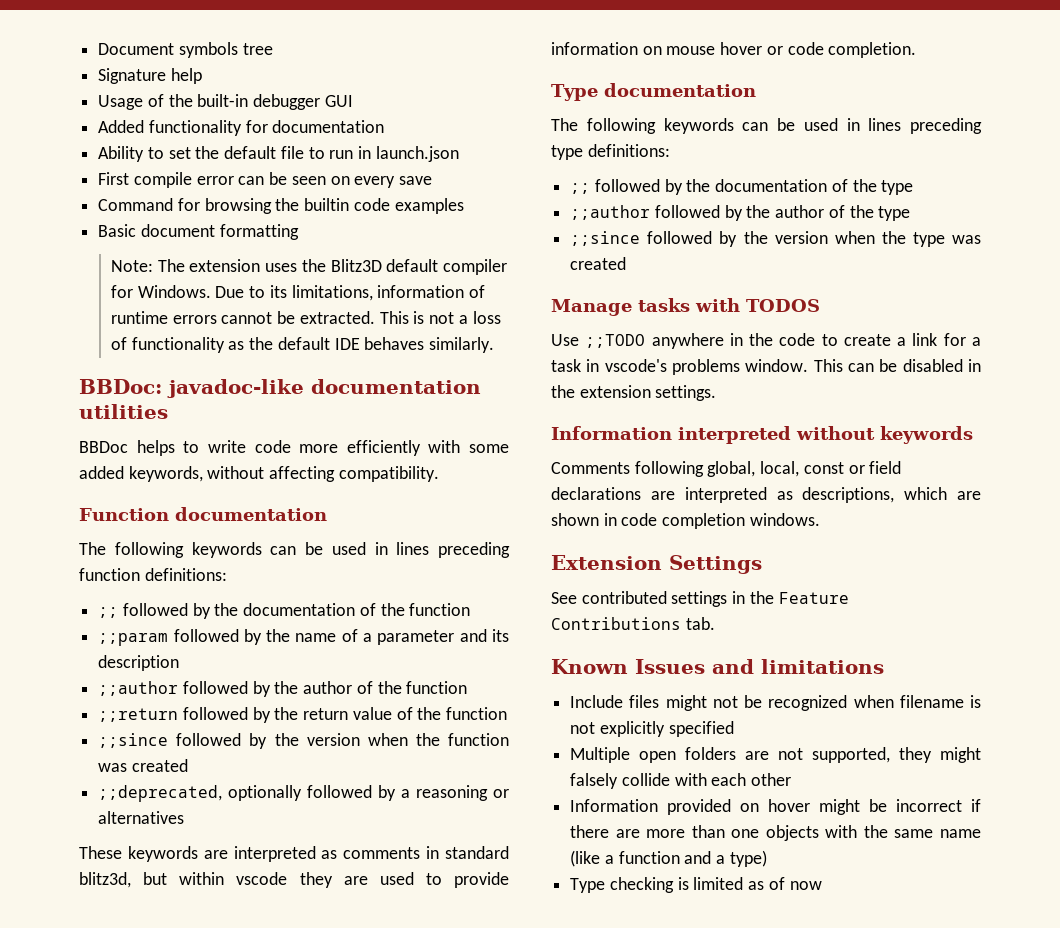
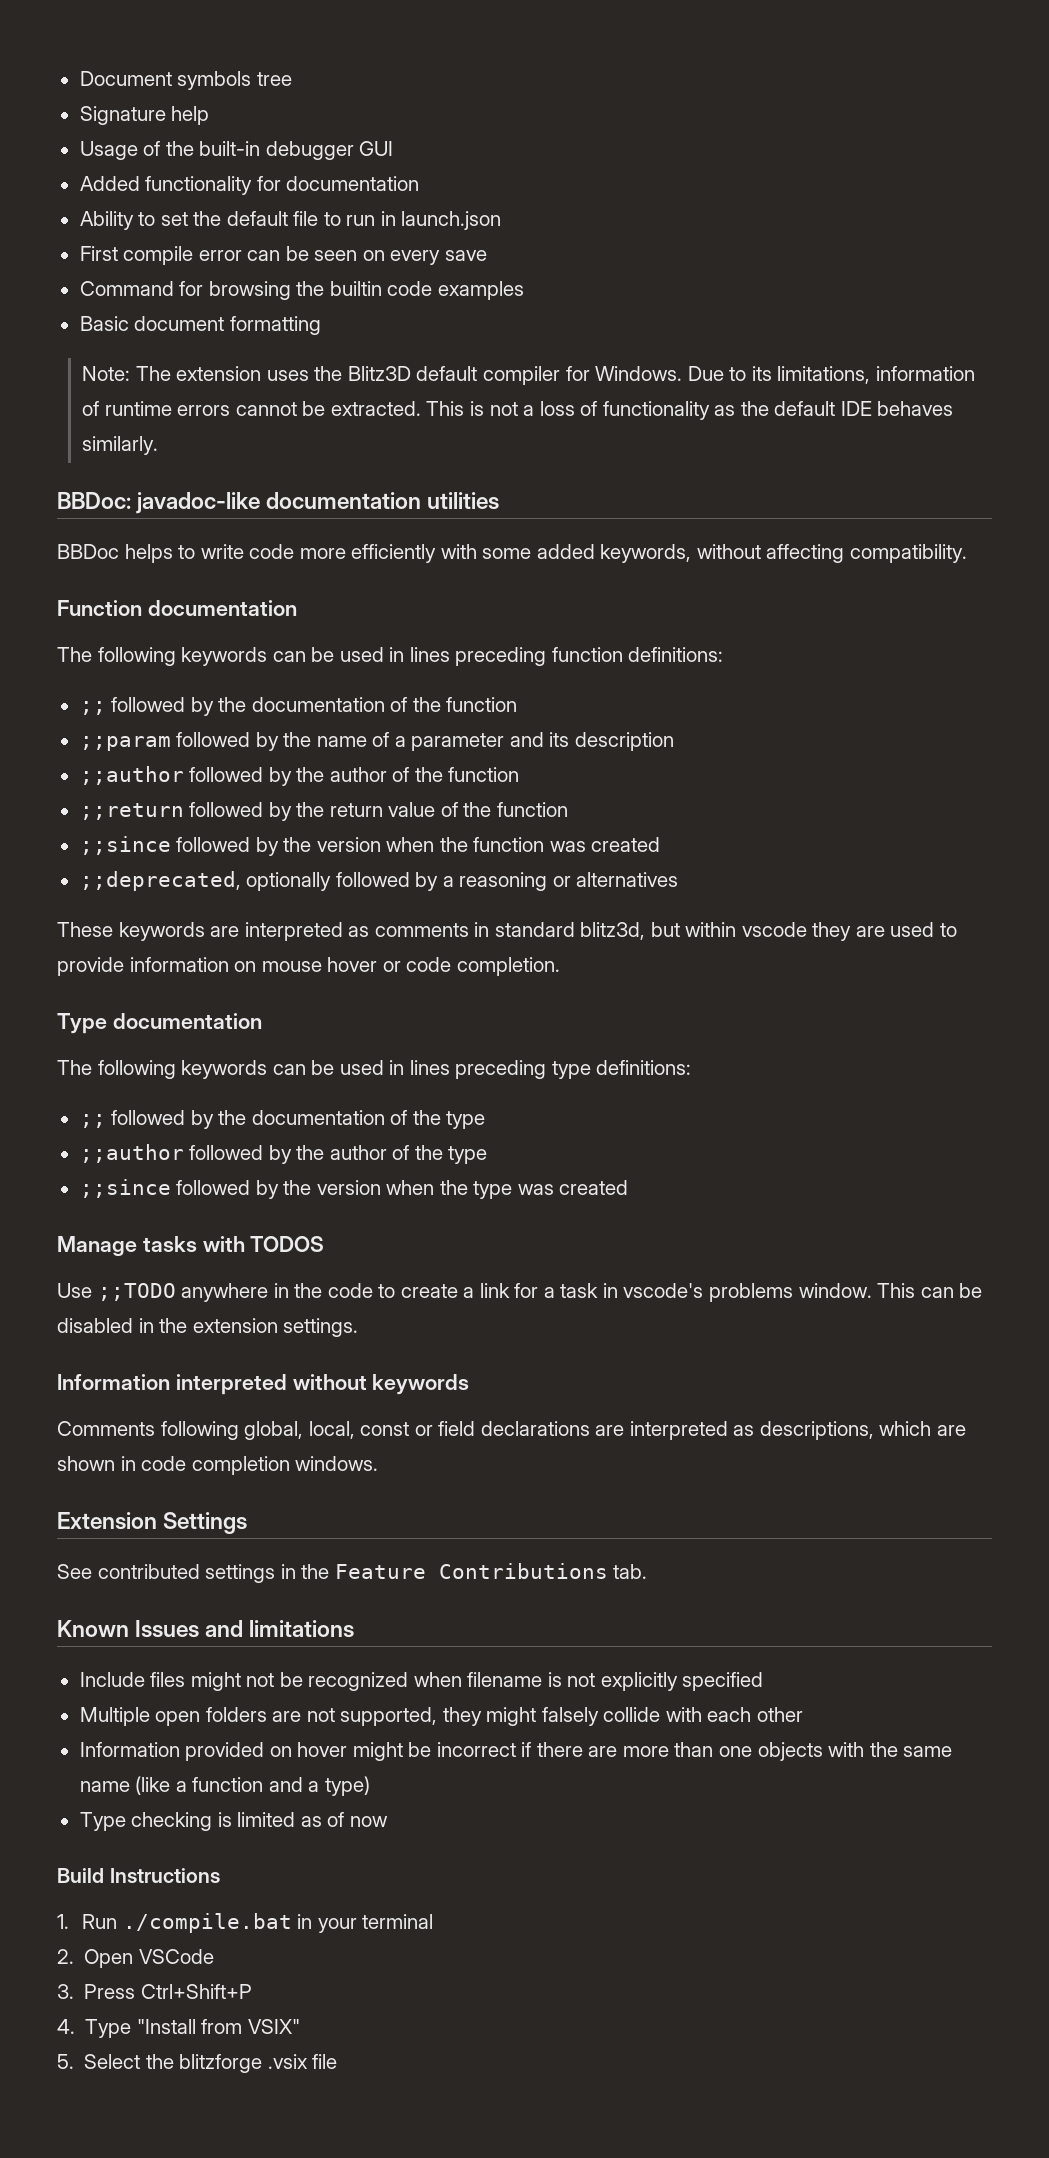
(822, 885) none -> [57,1868,220,1883] [57,1913,434,1933] [57,1949,214,1968] [57,1984,252,1999] [57,2019,300,2038] [57,2054,338,2073] // Build Instructions // 1. Run ./compile.bat in your terminal // 2. Open VSCode // 3. Press Ctrl+Shift+P // 4. Type "Install from VSIX" // 5. Select the blitzforge .vsix file

